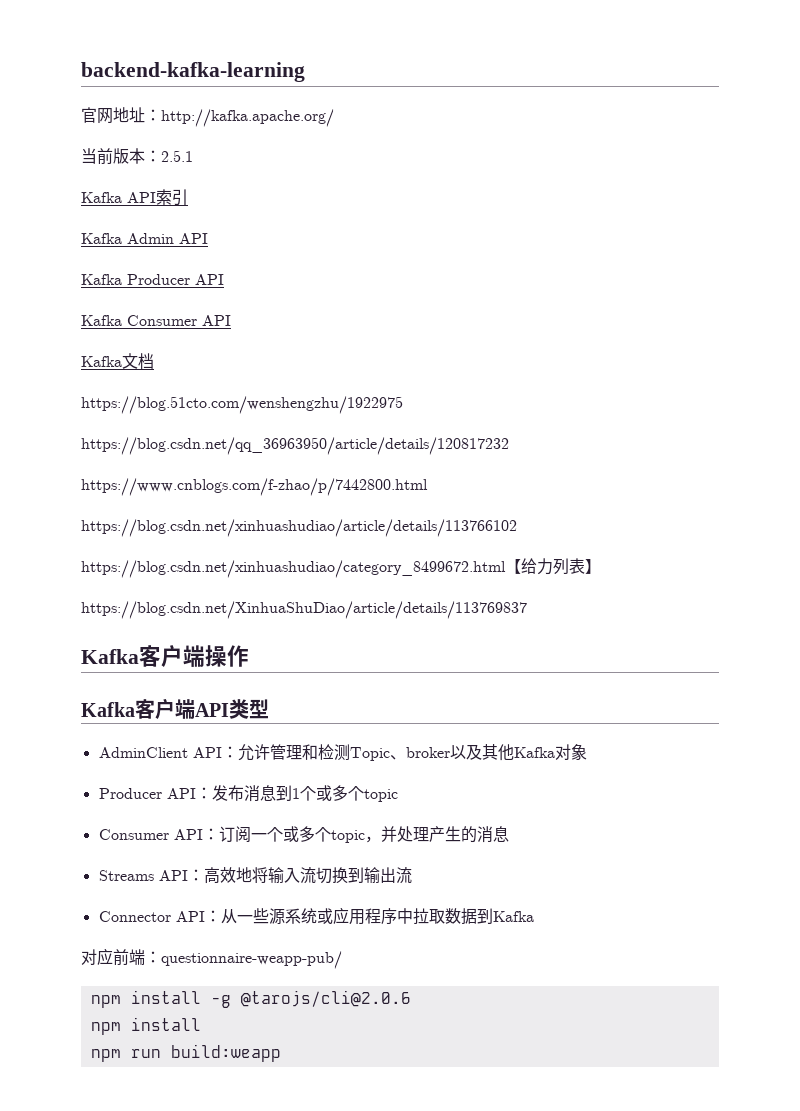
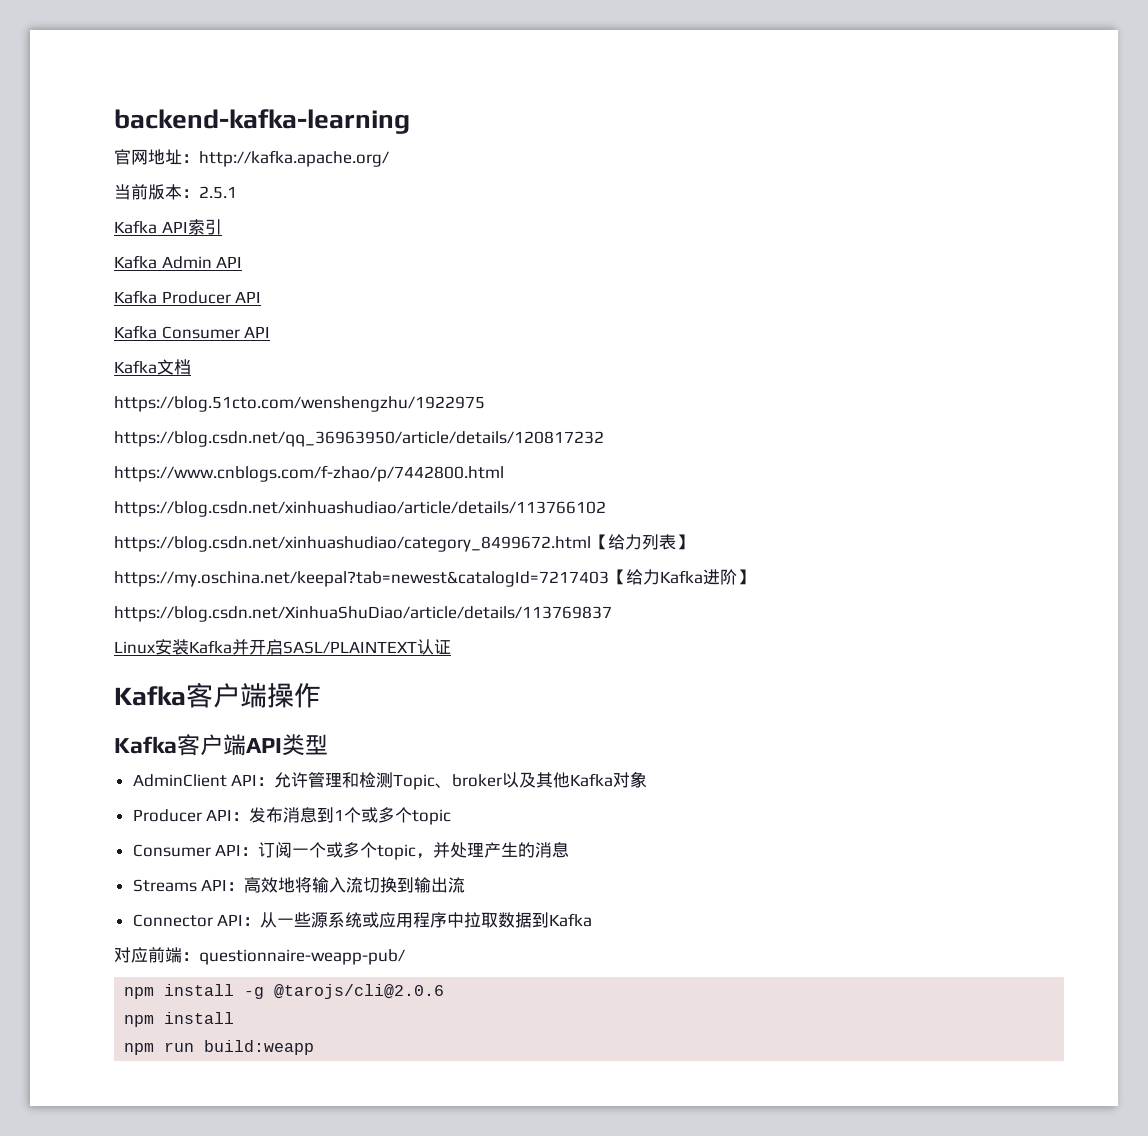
[81,601,527,619] https://blog.csdn.net/XinhuaShuDiao/article/details/113769837 -> [114,569,754,587] [114,606,612,622] [114,639,451,655] https://my.oschina.net/keepal?tab=newest&catalogId=7217403【给力Kafka进阶】 // https://blog.csdn.net/XinhuaShuDiao/article/details/113769837 // Linux安装Kafka并开启SASL/PLAINTEXT认证

